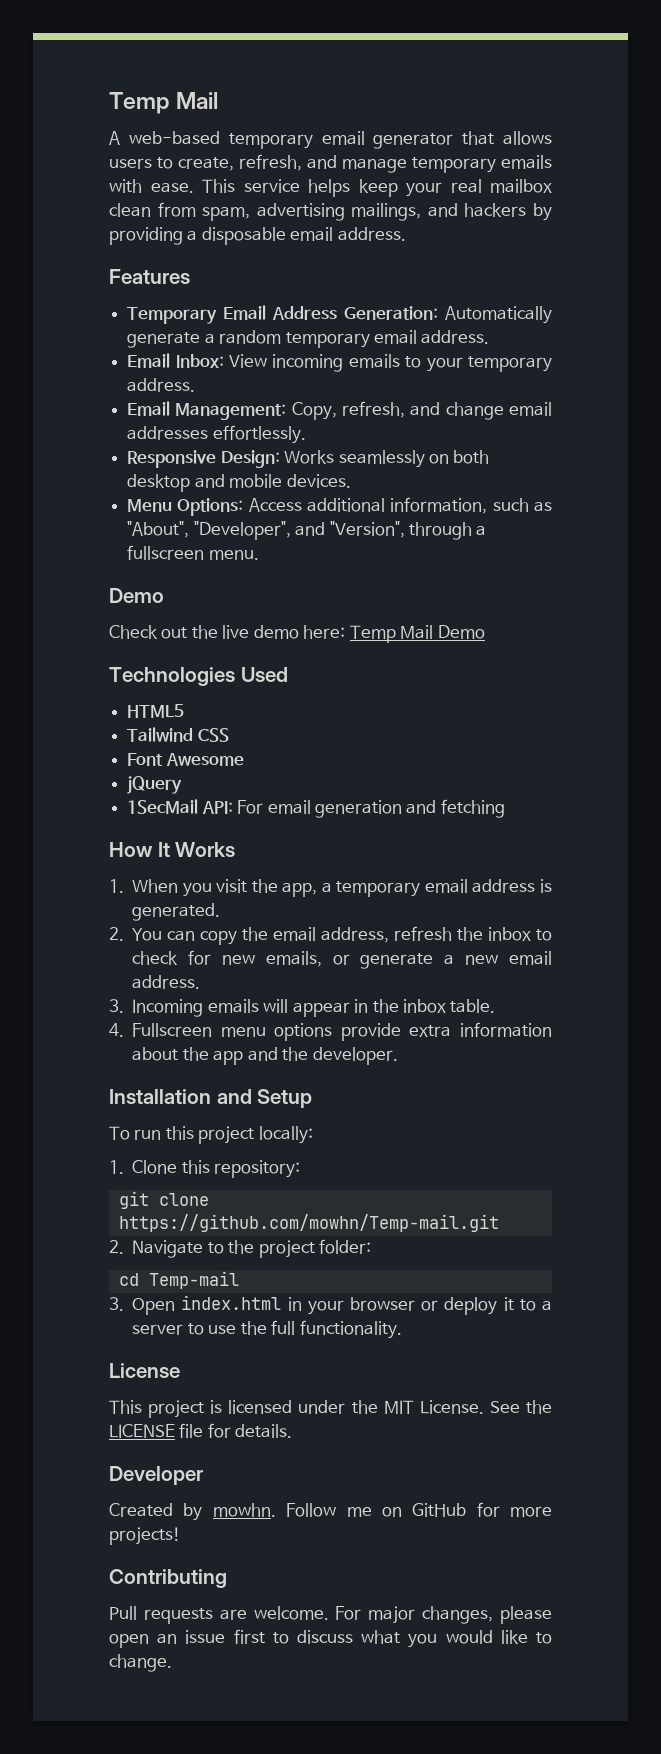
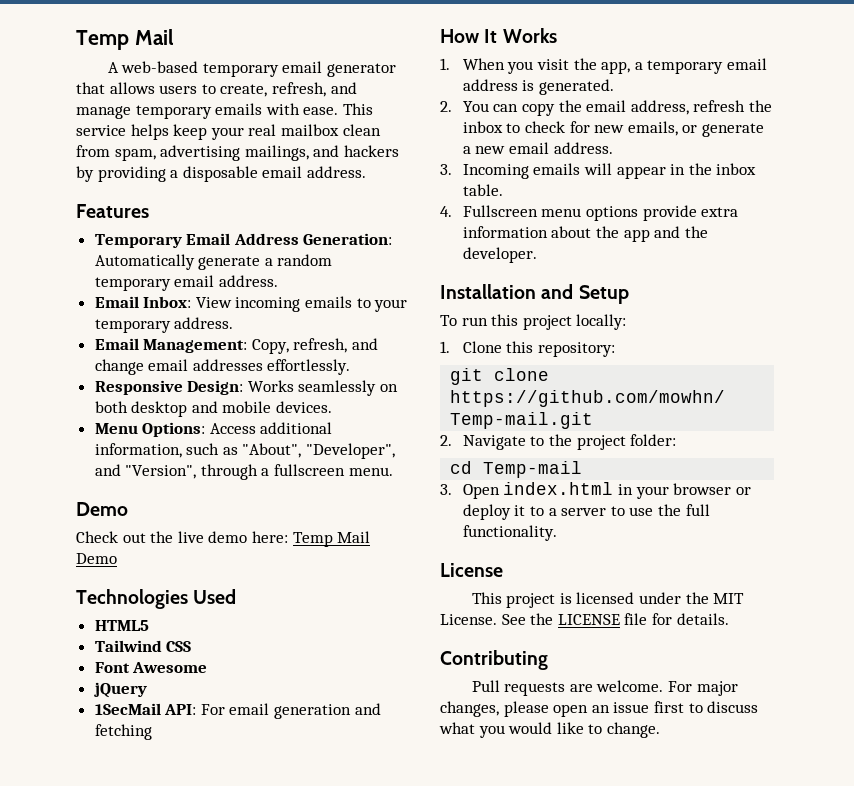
[109,1466,203,1485] [109,1502,552,1521] [109,1527,181,1545] // Developer // Created by mowhn. Follow me on GitHub for more projects! -> (729, 619) none

